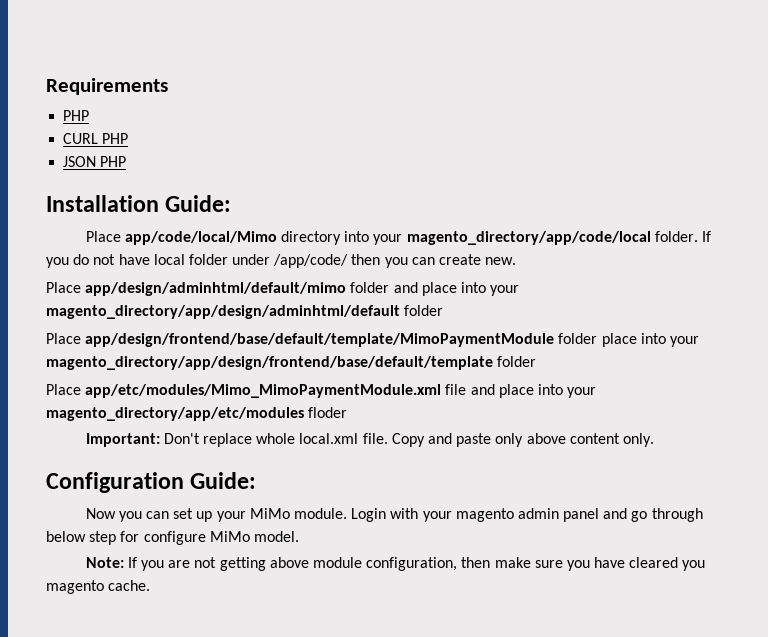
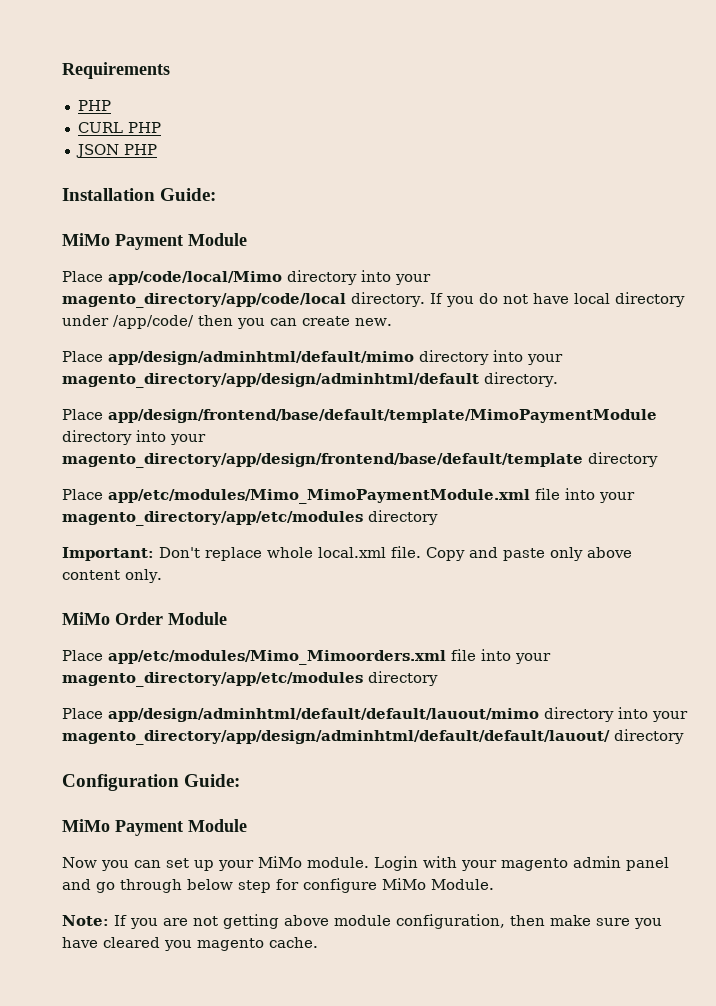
(232, 203) none -> [62,233,247,250] // MiMo Payment Module
[654,231,698,242] folder. -> [351,292,425,307] directory.
[188,254,228,265] folder -> [614,292,685,307] directory
[350,282,457,296] folder and place -> [419,350,489,365] directory
[404,305,444,316] folder -> [484,372,558,387] directory.
[558,333,637,347] folder place -> [62,430,132,445] directory
[497,356,537,367] folder -> [588,452,658,467] directory
[470,384,597,398] [46,407,348,421] and place into your magento_directory/app/etc/modules floder -> [565,488,635,503] [62,510,438,526] into your magento_directory/app/etc/modules directory
(654, 440) none -> [62,612,227,625] [62,649,551,665] [62,671,438,687] [62,707,688,722] [62,729,684,745] // MiMo Order Module // Place app/etc/modules/Mimo_Mimoorders.xml file into your magento_directory/app/etc/modules directory // Place app/design/adminhtml/default/default/lauout/mimo directory into your magento_directory/app/design/adminhtml/default/default/lauout/ directory
(257, 480) none -> [62,819,247,836] // MiMo Payment Module
[253,531,299,542] model. -> [431,879,494,890] Module.

